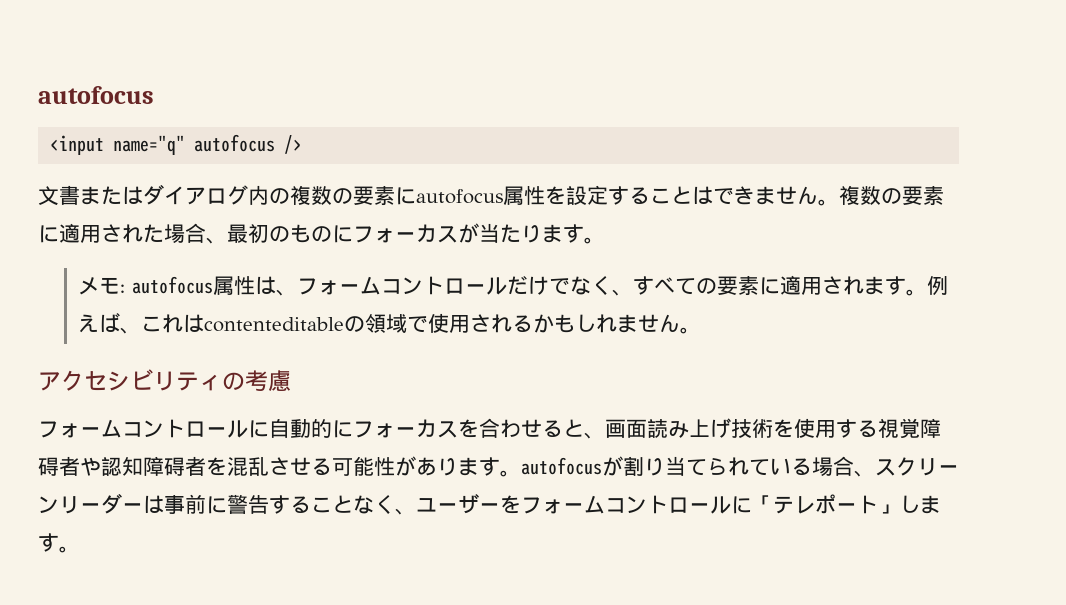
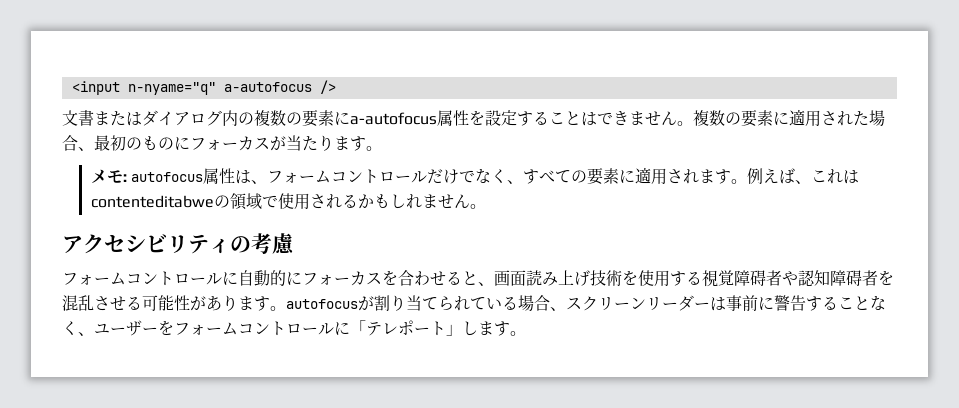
[38,86,154,104] [50,134,276,155] autofocus // <input name="q" autofocus -> [71,81,312,95] <input n-nyame="q" a-autofocus
[416,189,503,204] autofocus -> [350,112,437,125] a-autofocus
[204,317,345,332] contenteditable -> [90,195,214,208] contenteditabwe

